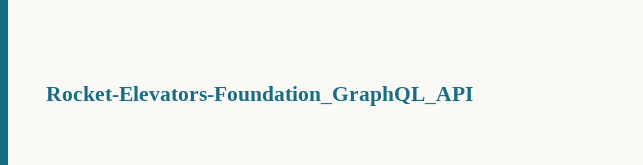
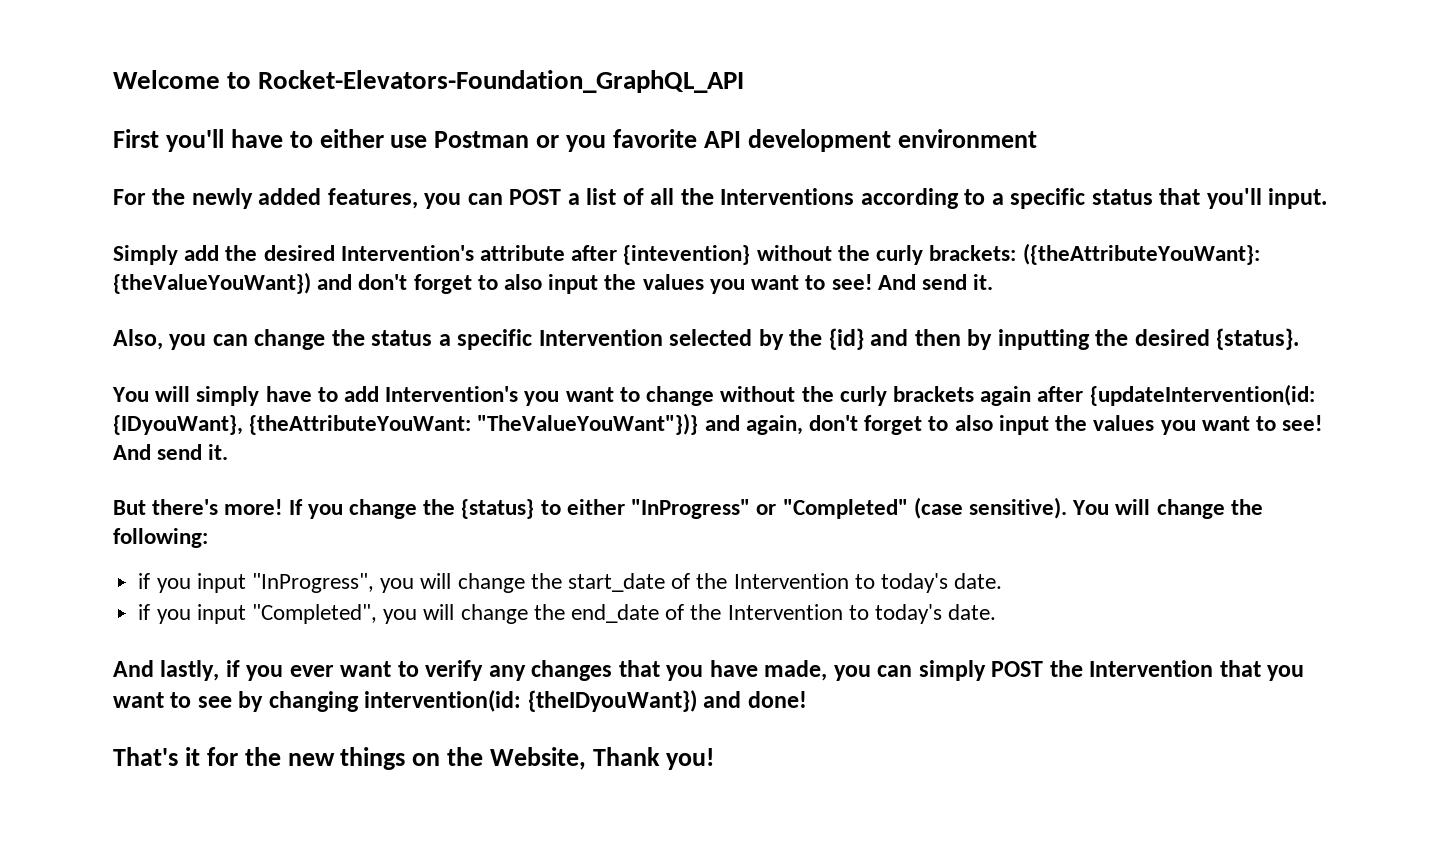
(46, 96) none -> [113,70,252,89] Welcome to
(473, 96) none -> [113,129,1037,152] [113,188,1328,209] [113,243,1260,265] [113,272,994,294] [113,328,1300,350] [112,384,1315,406] [113,413,1323,435] [113,444,229,460] [113,497,1263,519] [113,528,208,548] [138,573,1003,593] [138,604,997,624] [113,660,1305,681] [113,690,807,712] [113,747,714,770] // First you'll have to either use Postman or you favorite API development environment // For the newly added features, you can POST a list of all the Interventions according to a specific status that you'll input. // Simply add the desired Intervention's attribute after {intevention} without the curly brackets: ({theAttributeYouWant}: {theValueYouWant}) and don't forget to also input the values you want to see! And send it. // Also, you can change the status a specific Intervention selected by the {id} and then by inputting the desired {status}. // You will simply have to add Intervention's you want to change without the curly brackets again after {updateIntervention(id: {IDyouWant}, {theAttributeYouWant: "TheValueYouWant"})} and again, don't forget to also input the values you want to see! And send it. // But there's more! If you change the {status} to either "InProgress" or "Completed" (case sensitive). You will change the following: // if you input "InProgress", you will change the start_date of the Intervention to today's date. // if you input "Completed", you will change the end_date of the Intervention to today's date. // And lastly, if you ever want to verify any changes that you have made, you can simply POST the Intervention that you want to see by changing intervention(id: {theIDyouWant}) and done! // That's it for the new things on the Website, Thank you!

